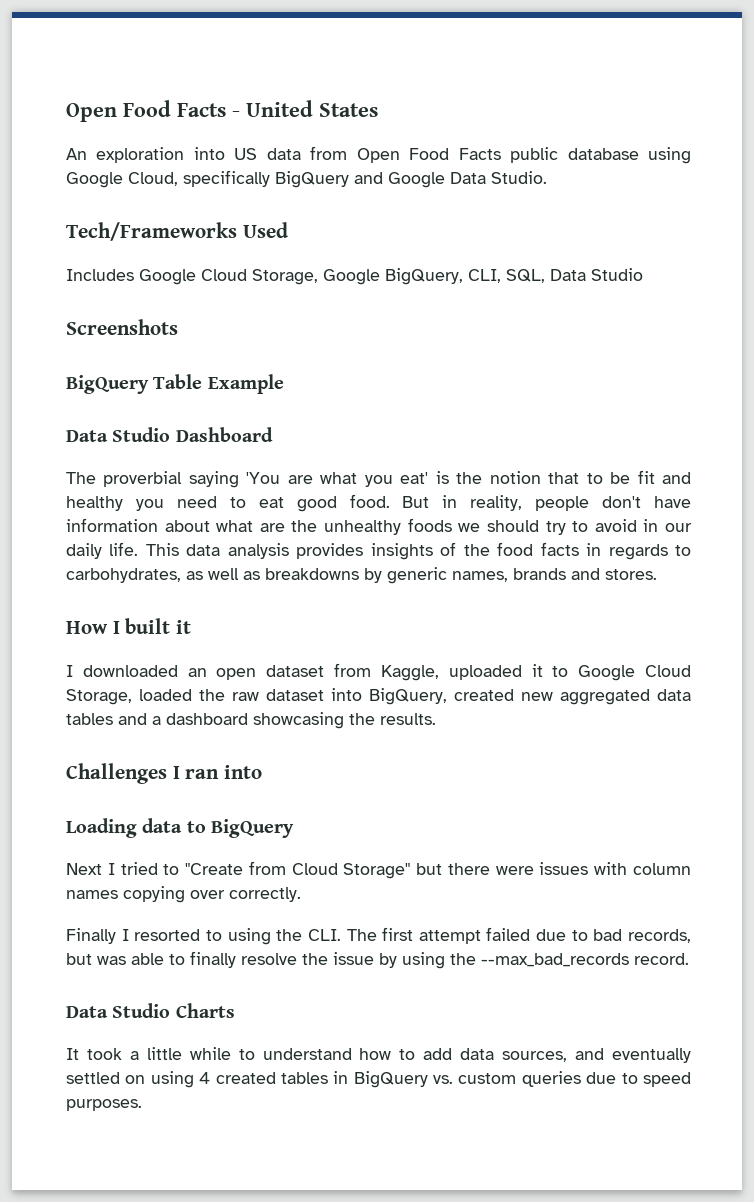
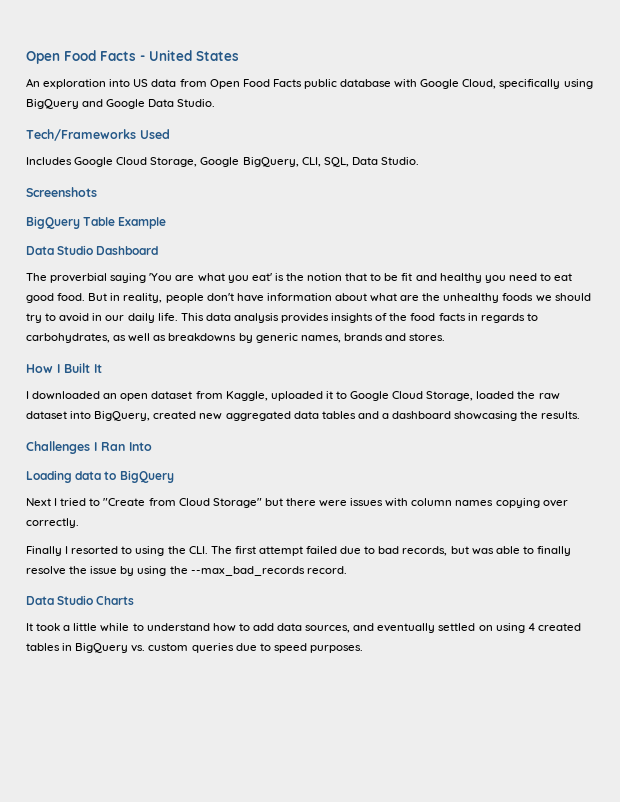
[648,147,691,164] using -> [394,79,418,88] with
(270, 178) none -> [563,79,593,89] using
[591,268,643,281] Studio -> [380,157,419,165] Studio.
[125,618,192,634] built it -> [64,363,102,373] Built It
[185,765,263,779] ran into -> [101,442,152,451] Ran Into

